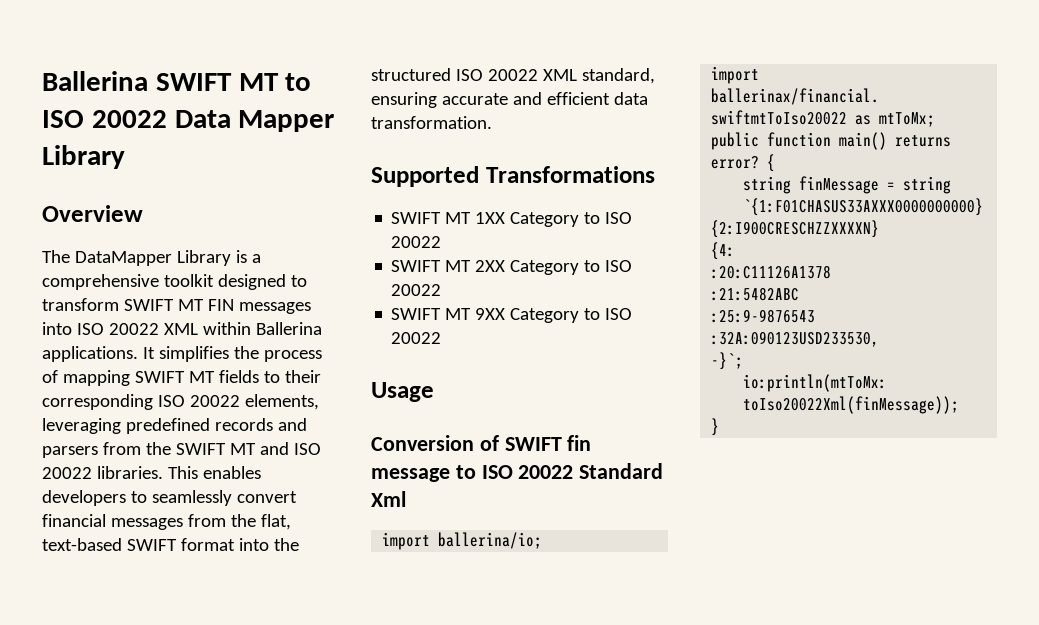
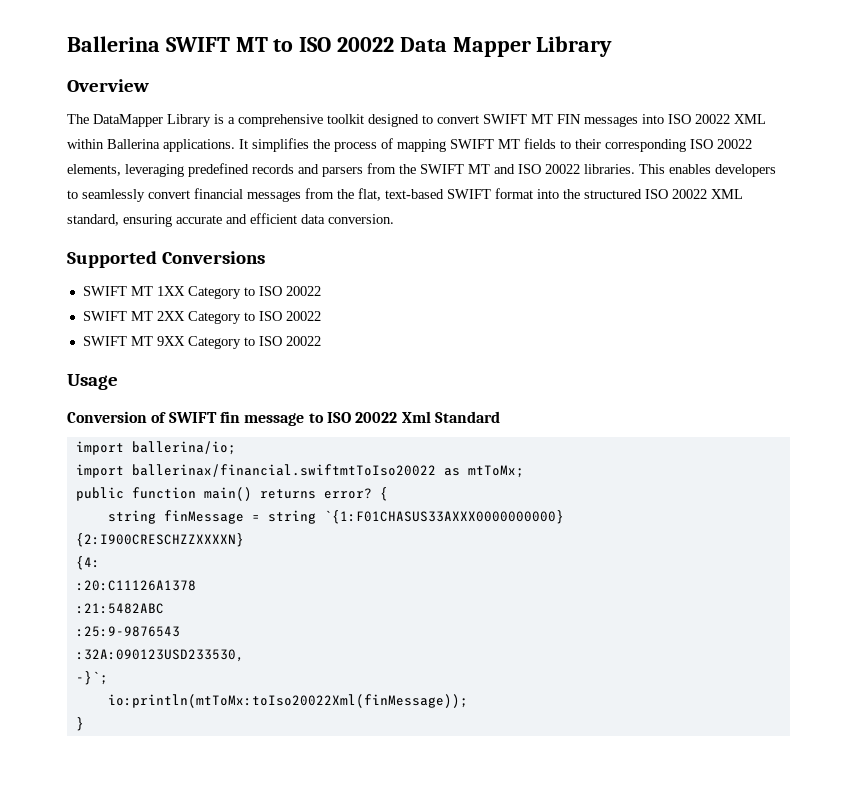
[42,298,119,311] transform -> [437,115,479,124] convert
[371,116,492,129] transformation. -> [328,214,394,224] conversion.
[485,166,655,183] Transformations -> [161,251,265,264] Conversions
(574, 472) none -> [401,411,431,423] Xml
[371,491,406,507] Xml -> (500, 417) none

